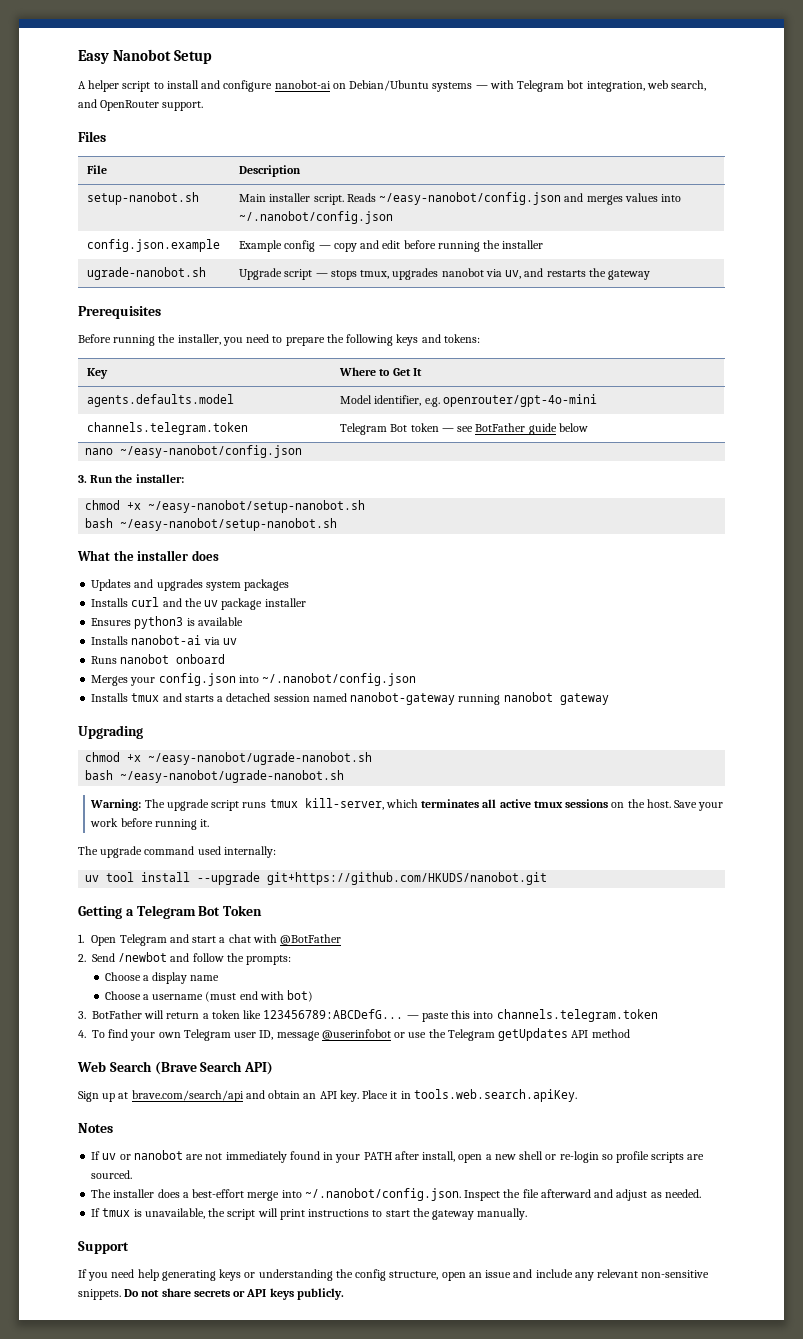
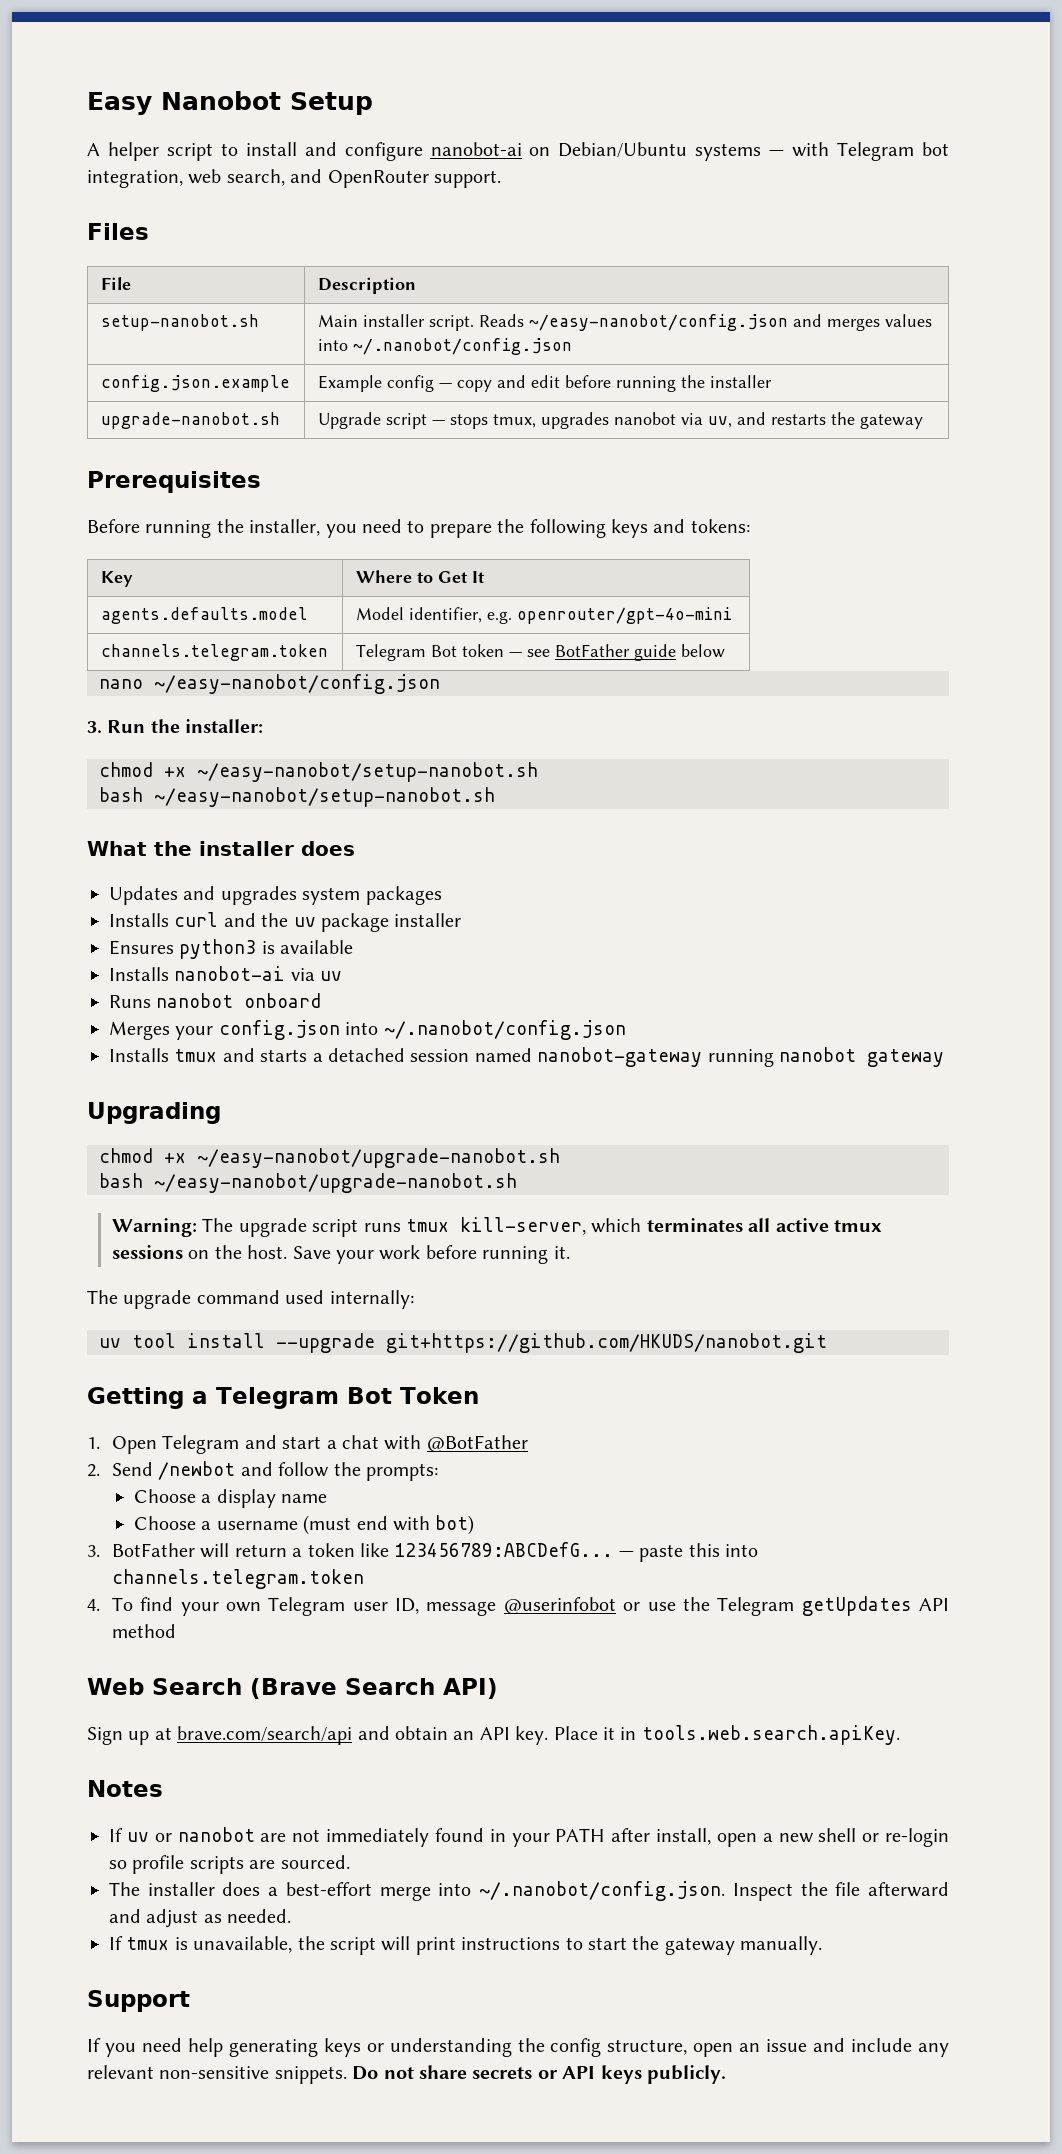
[87,267,207,280] ugrade-nanobot.sh -> [100,412,280,429] upgrade-nanobot.sh
[148,752,373,765] [85,770,345,783] ~/easy-nanobot/ugrade-nanobot.sh // bash ~/easy-nanobot/ugrade-nanobot.sh -> [197,1148,560,1168] [99,1173,517,1193] ~/easy-nanobot/upgrade-nanobot.sh // bash ~/easy-nanobot/upgrade-nanobot.sh

